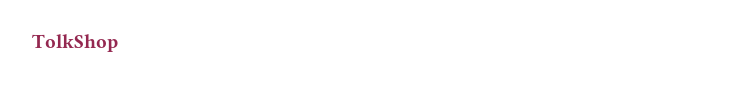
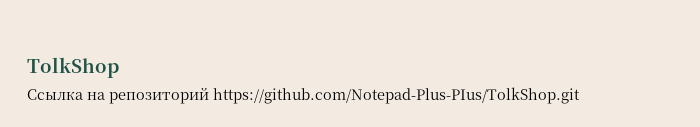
(118, 43) none -> [27,87,580,104] // Ссылка на репозиторий https://github.com/Notepad-Plus-PIus/TolkShop.git

